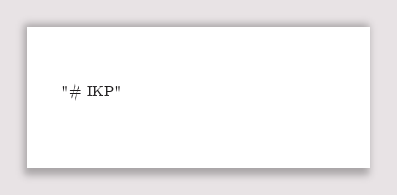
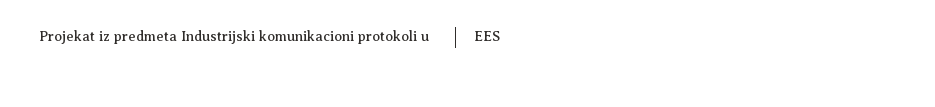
[61,83,122,102] "# IKP" -> [39,30,500,44] Projekat iz predmeta Industrijski komunikacioni protokoli u EES

